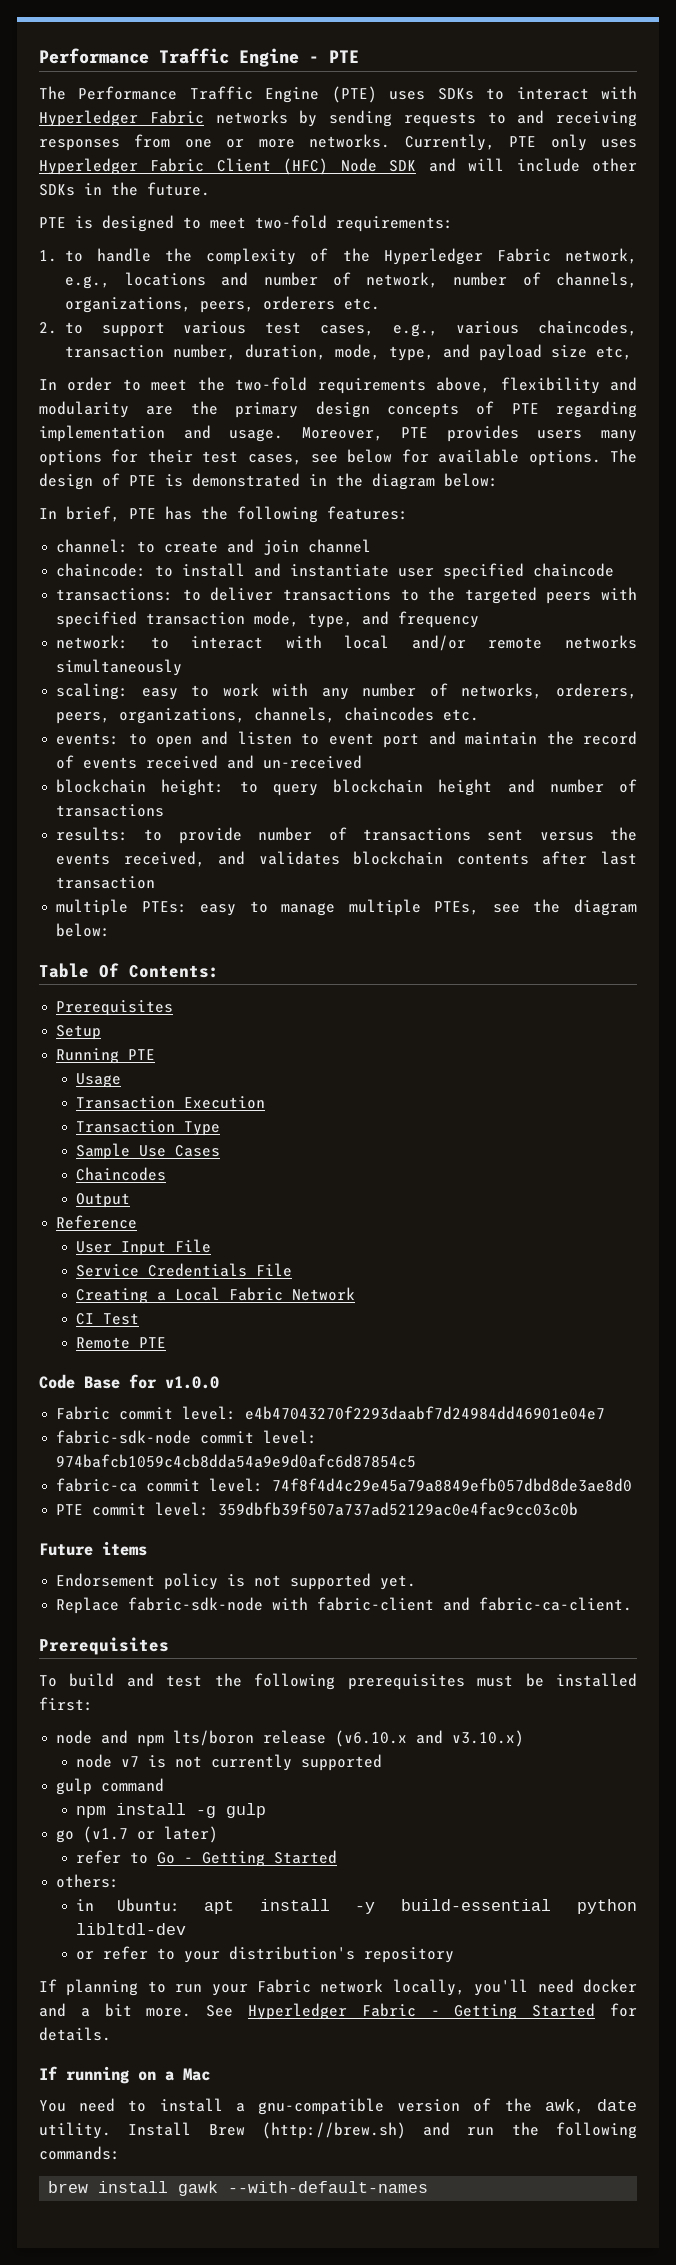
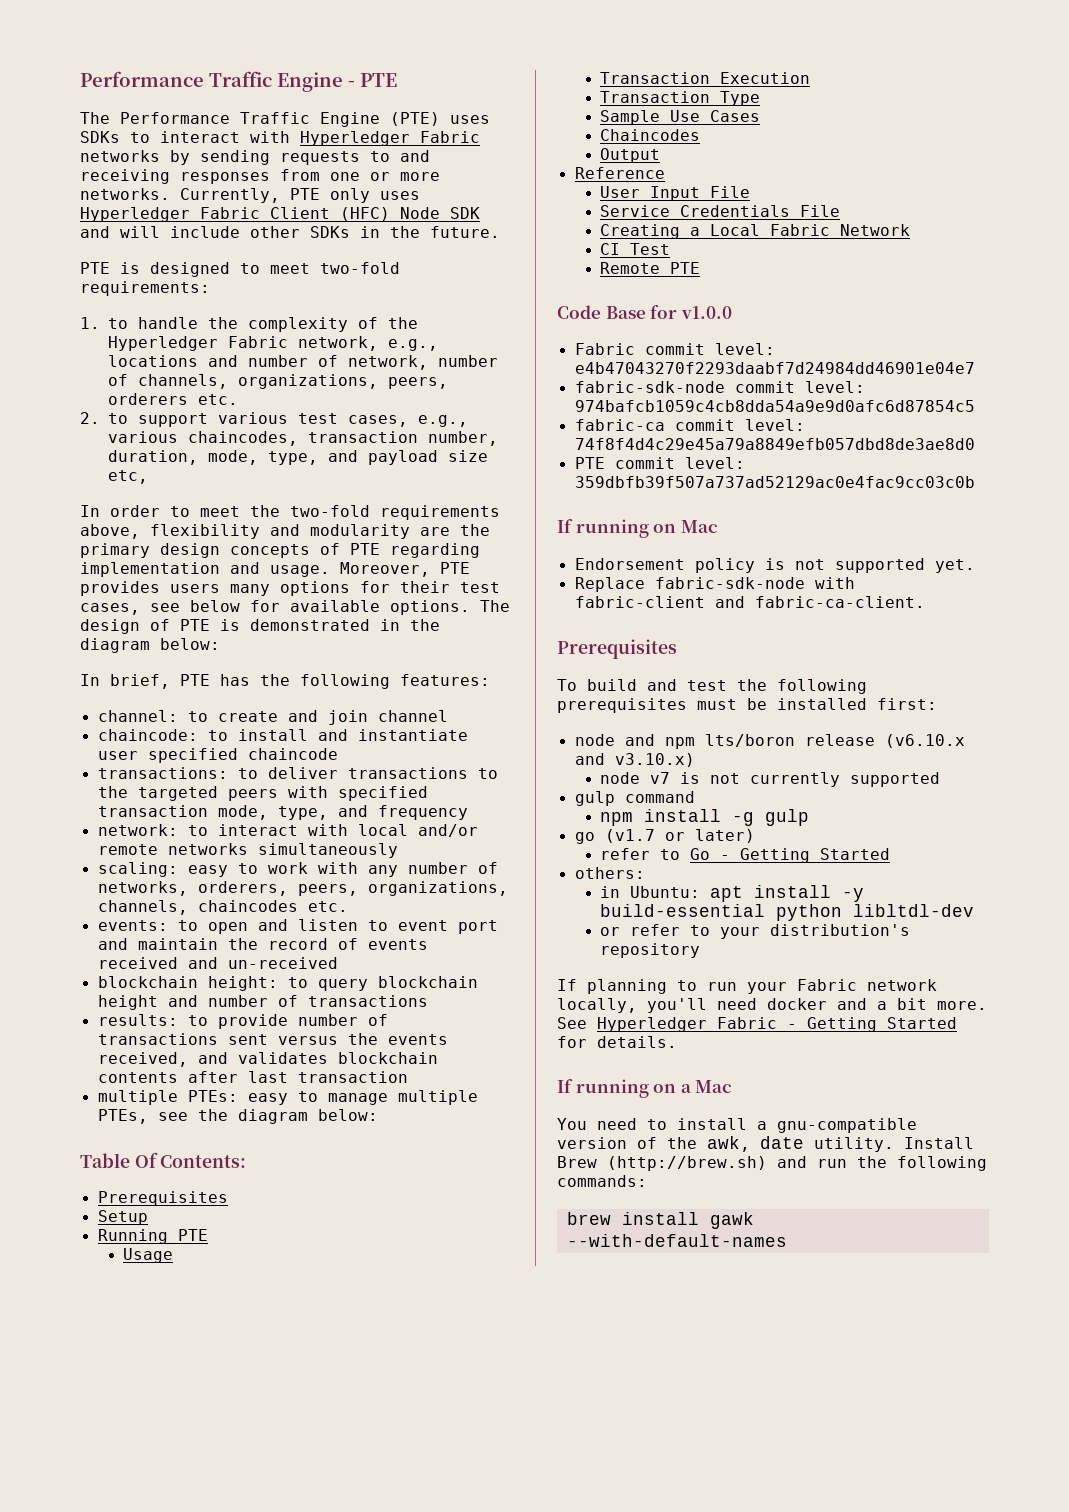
[39,1541,147,1556] Future items -> [557,519,718,538] If running on Mac

